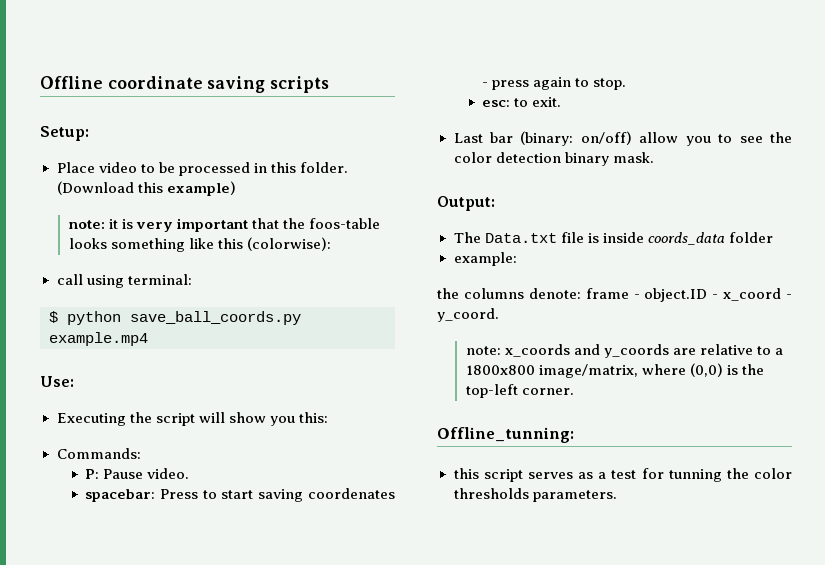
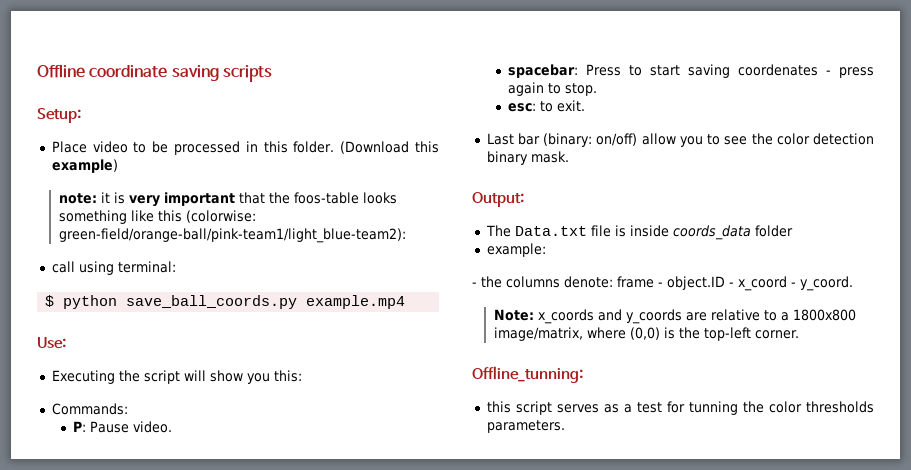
[246,237,331,251] (colorwise): -> [185,210,256,223] [58,228,406,243] (colorwise: green-field/orange-ball/pink-team1/light_blue-team2):
(517, 259) none -> [472,282,477,287] -
[465,346,501,355] note: -> [493,309,534,321] Note:

